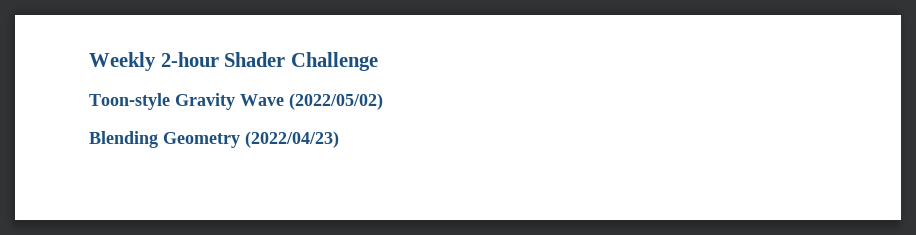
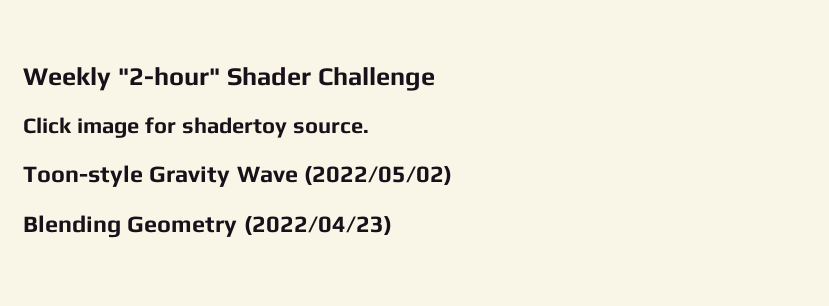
[160,52,219,67] 2-hour -> [117,67,220,86] "2-hour"
(378, 61) none -> [23,117,369,138] // Click image for shadertoy source.

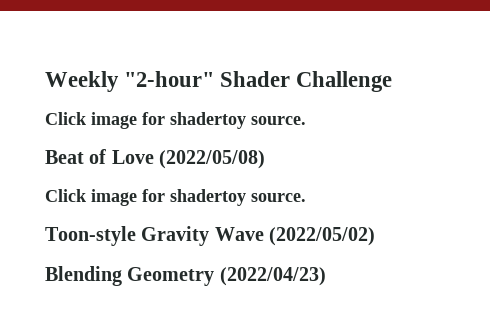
(369, 128) none -> [45,149,266,169] [45,189,306,206] // Beat of Love (2022/05/08) // Click image for shadertoy source.

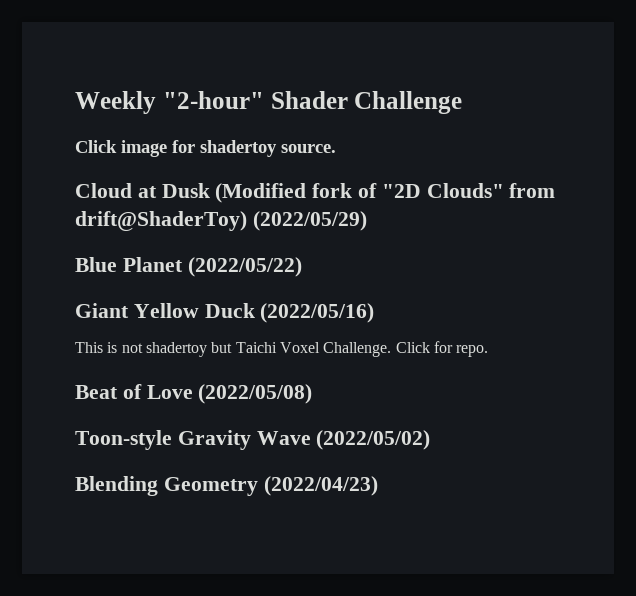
(306, 120) none -> [75,183,556,203] [75,211,367,231] [75,257,302,277] [75,303,375,323] [75,341,489,357] // Cloud at Dusk (Modified fork of "2D Clouds" from drift@ShaderToy) (2022/05/29) // Blue Planet (2022/05/22) // Giant Yellow Duck (2022/05/16) // This is not shadertoy but Taichi Voxel Challenge. Click for repo.
[45,189,306,206] // Click image for shadertoy source. -> (313, 394) none

